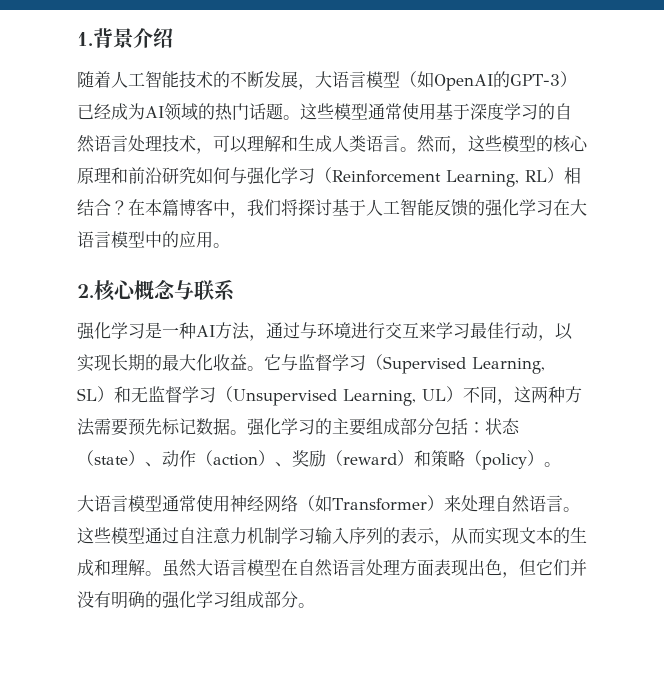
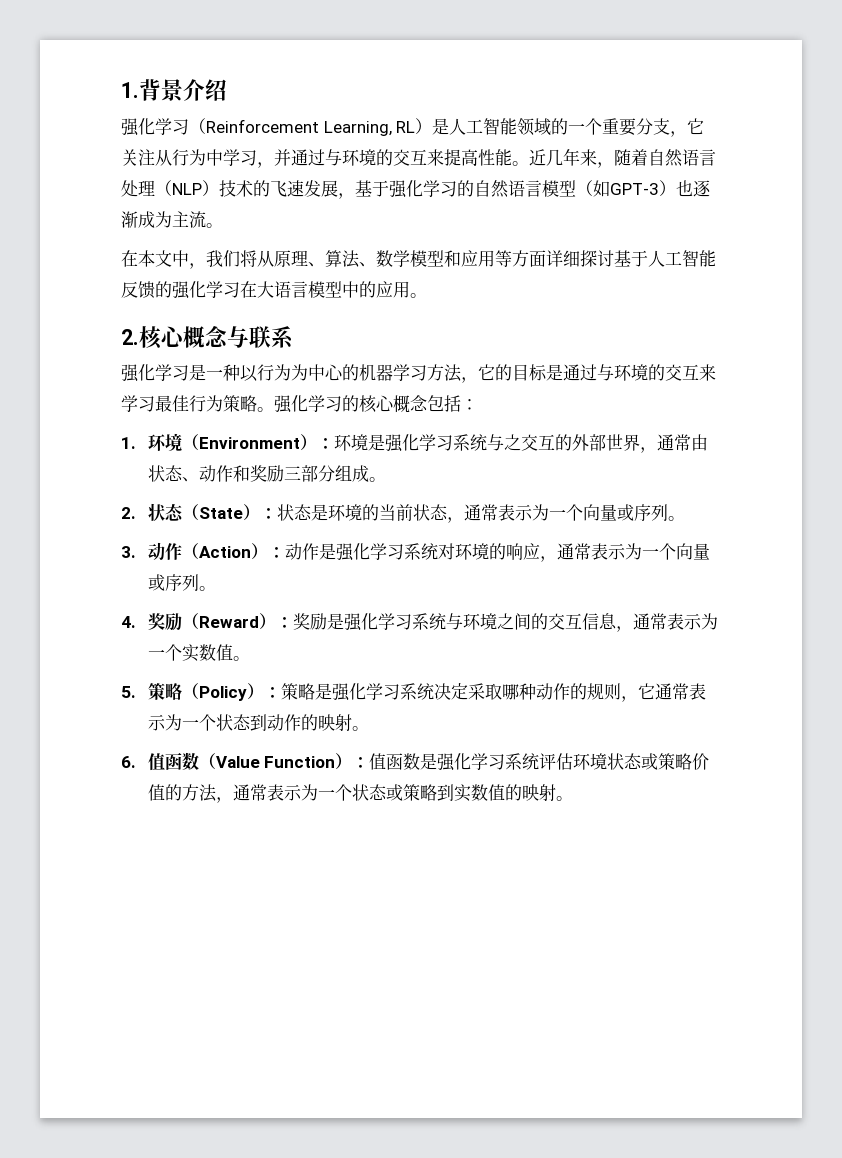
[77,71,577,91] [77,103,572,121] [77,135,588,154] [77,167,247,184] 随着人工智能技术的不断发展，大语言模型（如OpenAI的GPT-3）已经成为AI领域的热门话题。这些模型通常使用基于深度学习的自然语言处理技术，可以理解和生成人类语言。然而，这些模型的核心原理和前沿研究如何与 -> (227, 90) none
[564,167,581,184] [77,199,298,218] 相结合？在本篇博客中，我们将 -> [432,118,705,137] [121,148,716,168] [121,180,711,199] [121,211,223,228] [121,250,580,269] 是人工智能领域的一个重要分支，它关注从行为中学习，并通过与环境的交互来提高性能。近几年来，随着自然语言处理（NLP）技术的飞速发展，基于强化学习的自然语言模型（如GPT-3）也逐渐成为主流。 // 在本文中，我们将从原理、算法、数学模型和应用等方面详细
[196,322,385,341] AI方法，通过与环境进行 -> [240,364,665,383] 以行为为中心的机器学习方法，它的目标是通过与环境的
[521,322,573,341] [77,354,545,374] [77,386,582,406] [77,418,520,436] [77,450,561,470] [77,495,580,513] [77,527,587,546] [77,559,587,578] [77,591,298,609] 动，以实现长期的最大化收益。它与监督学习（Supervised Learning, SL）和无监督学习（Unsupervised Learning, UL）不同，这两种方法需要预先标记数据。强化学习的主要组成部分包括：状态（state）、动作（action）、奖励（reward）和策略（policy）。 // 大语言模型通常使用神经网络（如Transformer）来处理自然语言。这些模型通过自注意力机制学习输入序列的表示，从而实现文本的生成和理解。虽然大语言模型在自然语言处理方面表现出色，但它们并没有明确的强化学习组成部分 -> [206,395,478,413] [121,433,708,453] [147,465,386,482] [121,503,685,523] [121,542,710,562] [147,574,216,591] [121,613,718,632] [147,644,250,662] [121,682,706,702] [147,714,369,731] [121,752,710,771] [147,784,556,803] 为策略。强化学习的核心概念包括： // 1.环境（Environment）：环境是强化学习系统与之交互的外部世界，通常由状态、动作和奖励三部分组成。 // 2.状态（State）：状态是环境的当前状态，通常表示为一个向量或序列。 // 3.动作（Action）：动作是强化学习系统对环境的响应，通常表示为一个向量或序列。 // 4.奖励（Reward）：奖励是强化学习系统与环境之间的交互信息，通常表示为一个实数值。 // 5.策略（Policy）：策略是强化学习系统决定采取哪种动作的规则，它通常表示为一个状态到动作的映射。 // 6.值函数（Value Function）：值函数是强化学习系统评估环境状态或策略价值的方法，通常表示为一个状态或策略到实数值的映射

